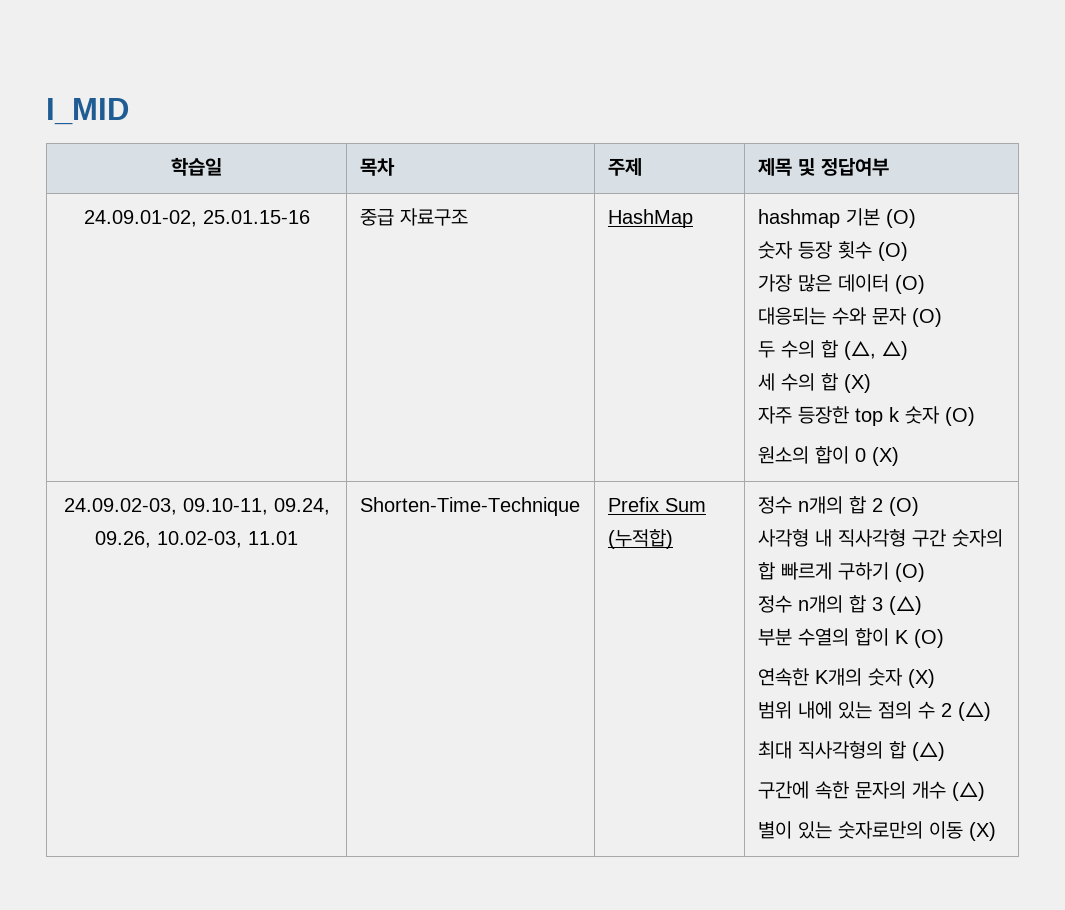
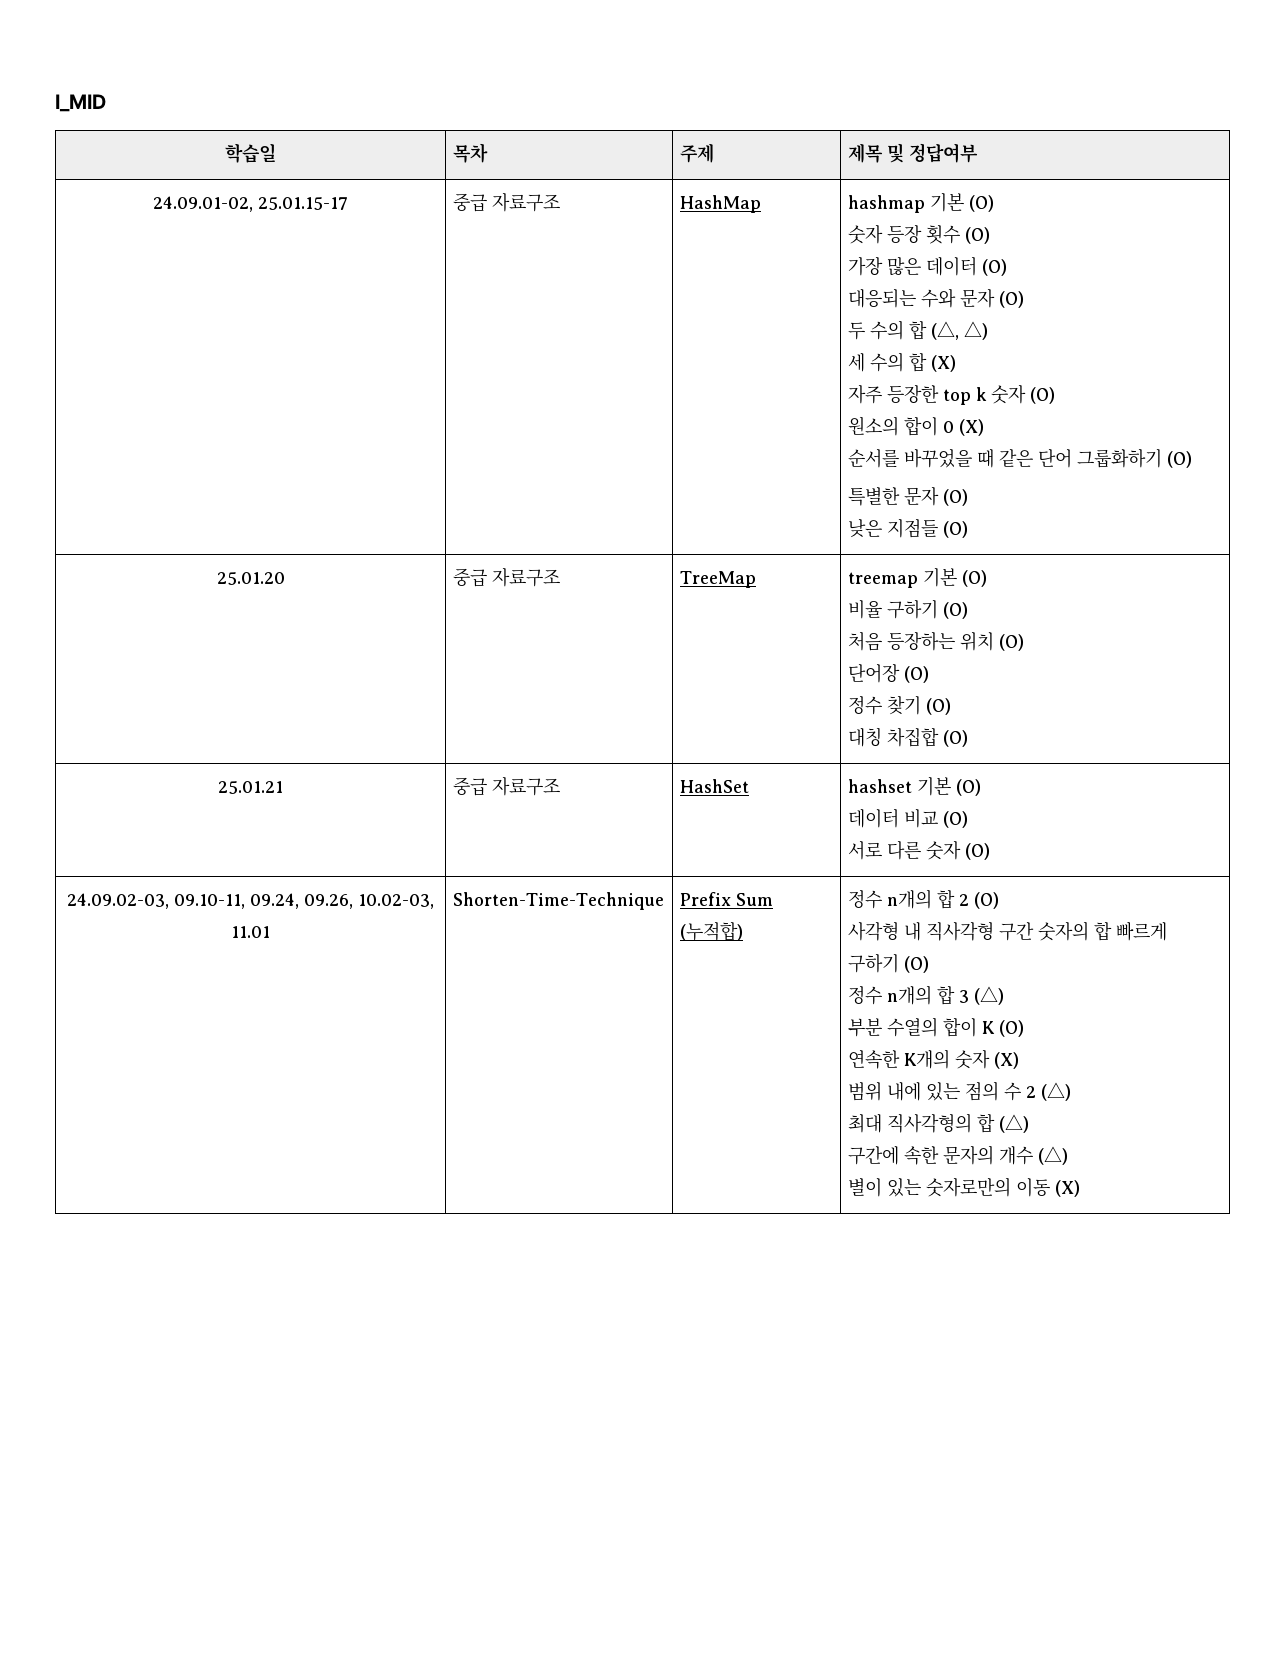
[202,210,310,224] 25.01.15-16 -> [258,197,348,210] 25.01.15-17
(899, 456) none -> [847,449,1192,468] [847,486,968,506] [847,518,968,538] [216,572,285,585] [452,567,560,587] [679,571,756,588] [847,568,987,588] [847,600,968,619] [847,631,1024,651] [847,664,929,683] [847,695,951,715] [847,727,968,747] [218,781,283,794] [452,776,560,796] [679,779,749,793] [847,777,981,796] [847,808,968,828] [847,840,990,860] // 순서를 바꾸었을 때 같은 단어 그룹화하기 (O) // 특별한 문자 (O) // 낮은 지점들 (O) // 25.01.20 | 중급 자료구조 | TreeMap | treemap 기본 (O) // 비율 구하기 (O) // 처음 등장하는 위치 (O) // 단어장 (O) // 정수 찾기 (O) // 대칭 차집합 (O) // 25.01.21 | 중급 자료구조 | HashSet | hashset 기본 (O) // 데이터 비교 (O) // 서로 다른 숫자 (O)

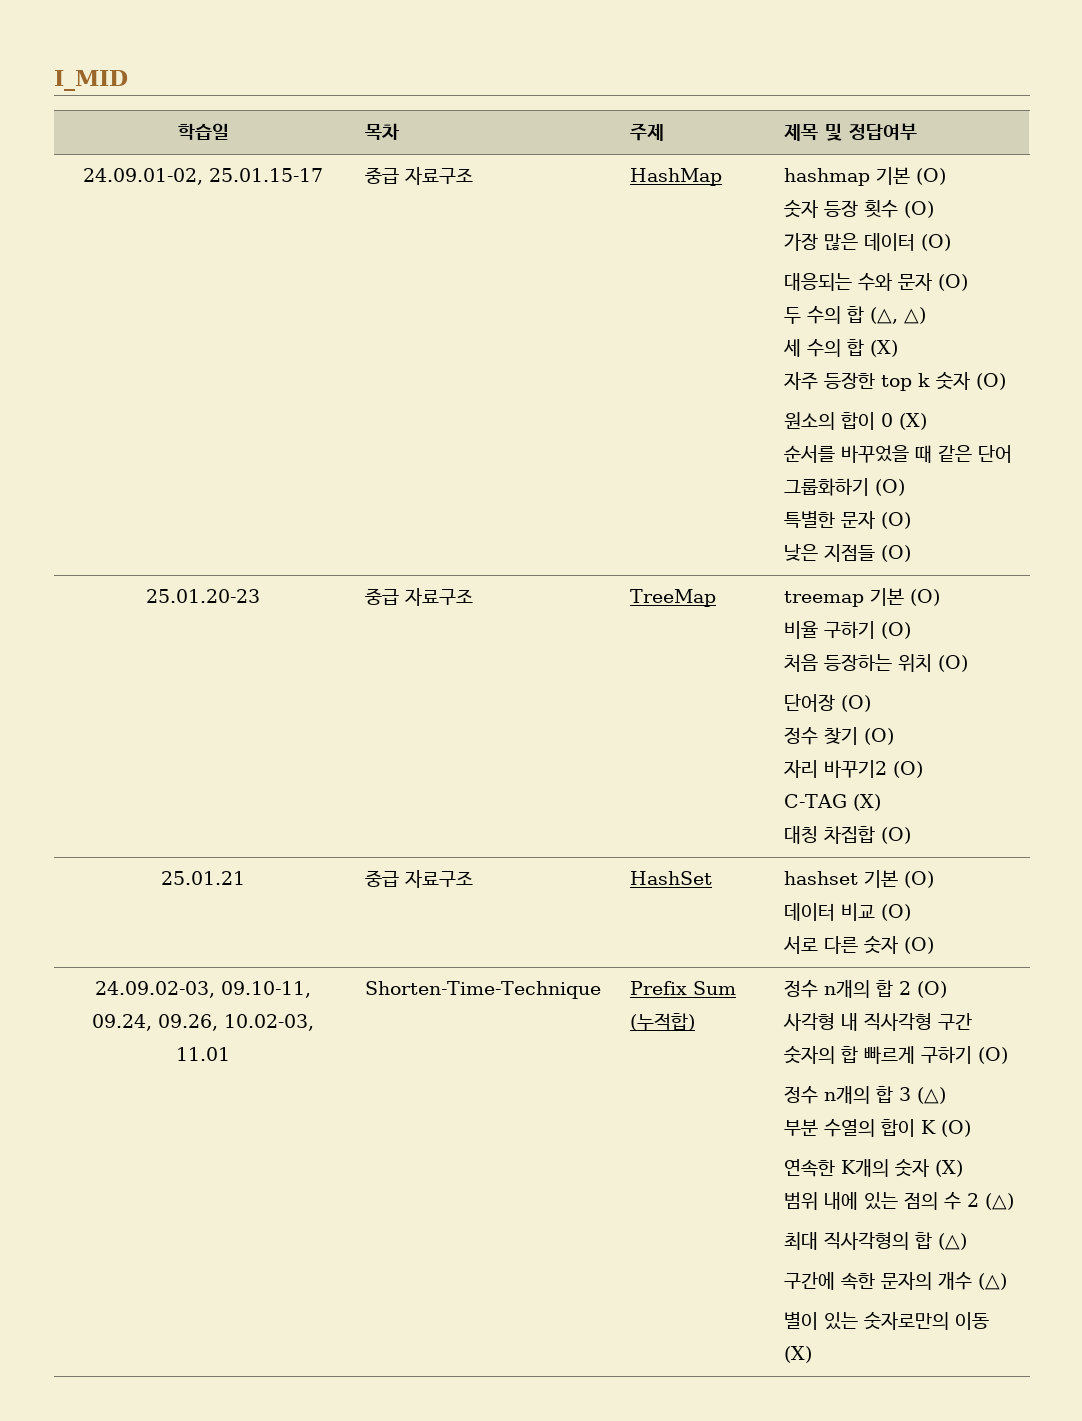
[216,572,285,585] 25.01.20 -> [146,589,260,603] 25.01.20-23
(951, 706) none -> [784,760,924,778] [784,794,882,811] // 자리 바꾸기2 (O) // C-TAG (X)

